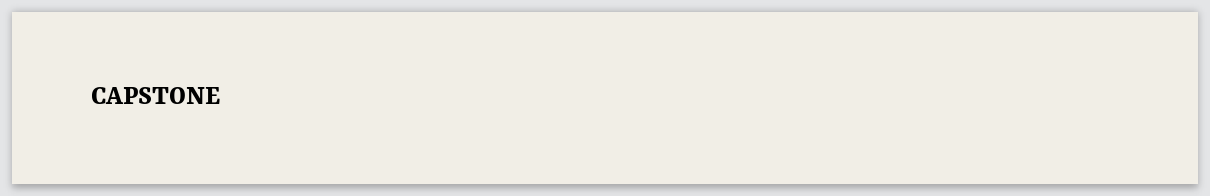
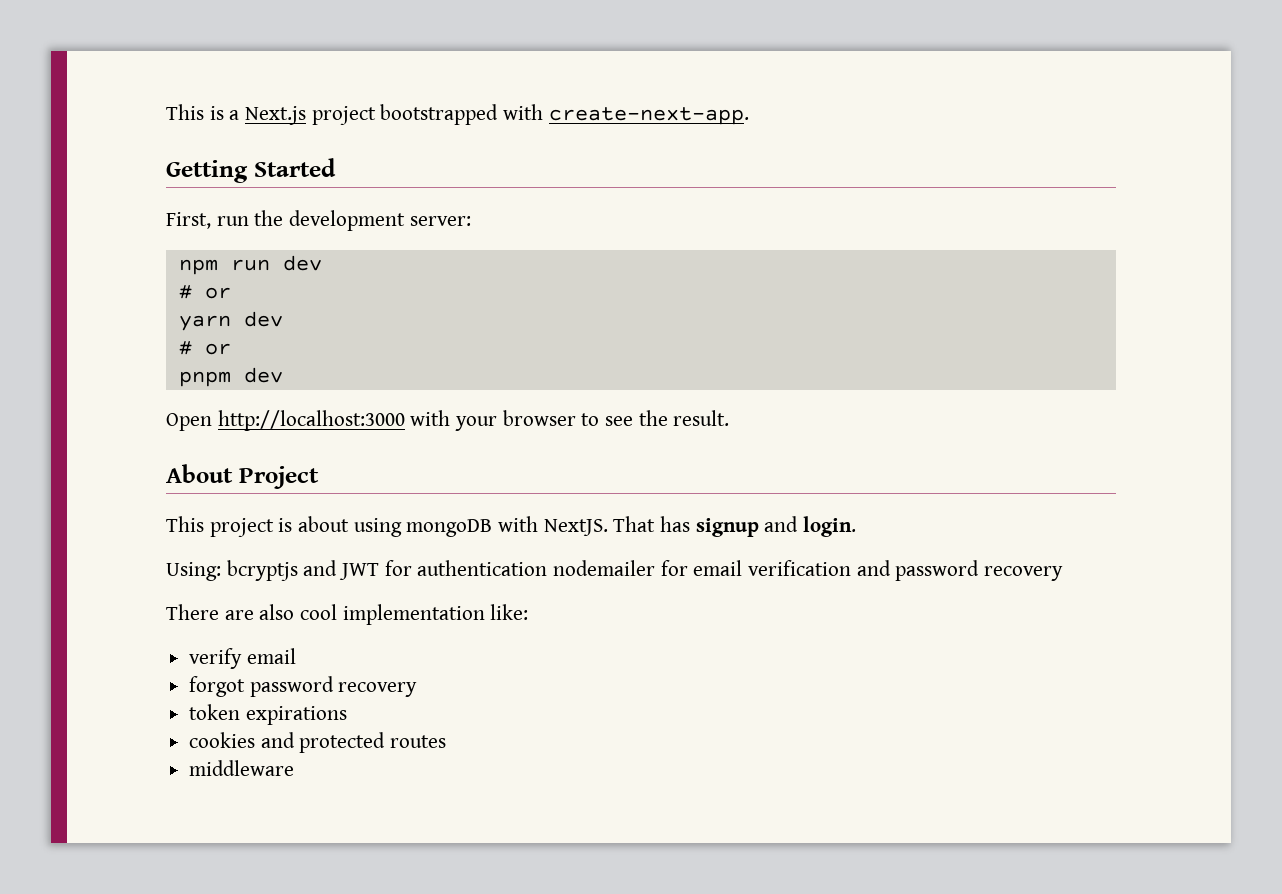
[91,87,220,104] CAPSTONE -> [166,104,749,125] [166,158,336,183] [166,210,471,231] [178,255,322,275] [178,285,231,299] [178,311,283,331] [178,341,231,355] [178,367,283,387] [166,410,730,431] [166,464,319,489] [166,516,857,537] [166,560,1064,581] [166,604,529,625] [189,648,296,669] [189,676,418,697] [189,704,347,725] [189,732,447,753] [189,760,295,776] This is a Next.js project bootstrapped with create-next-app. // Getting Started // First, run the development server: // npm run dev // # or // yarn dev // # or // pnpm dev // Open http://localhost:3000 with your browser to see the result. // About Project // This project is about using mongoDB with NextJS. That has signup and login. // Using: bcryptjs and JWT for authentication nodemailer for email verification and password recovery // There are also cool implementation like: // verify email // forgot password recovery // token expirations // cookies and protected routes // middleware

